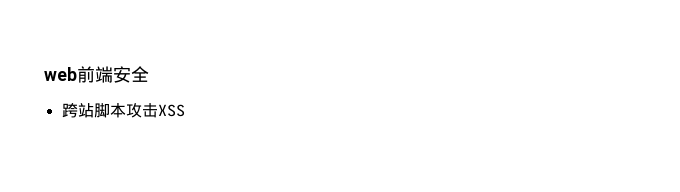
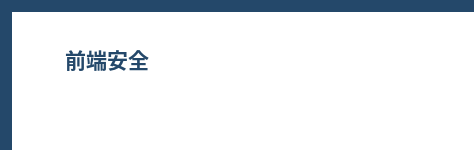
[44,67,77,81] web -> (65, 61) none
[61,103,185,118] // 跨站脚本攻击XSS -> (149, 60) none

